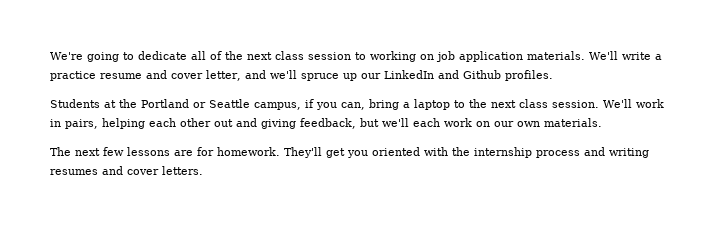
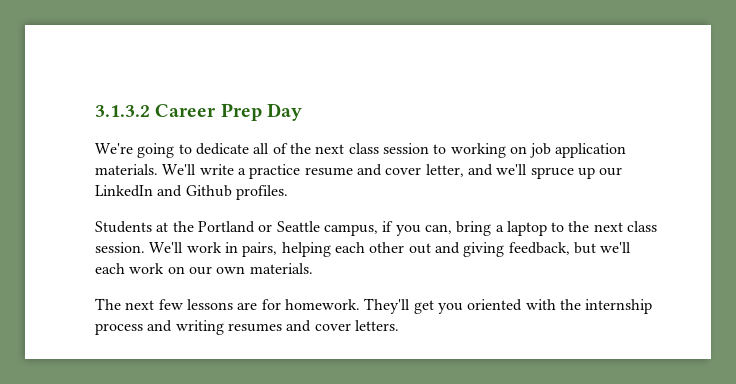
(50, 56) none -> [95,103,302,121] 3.1.3.2 Career Prep Day //

